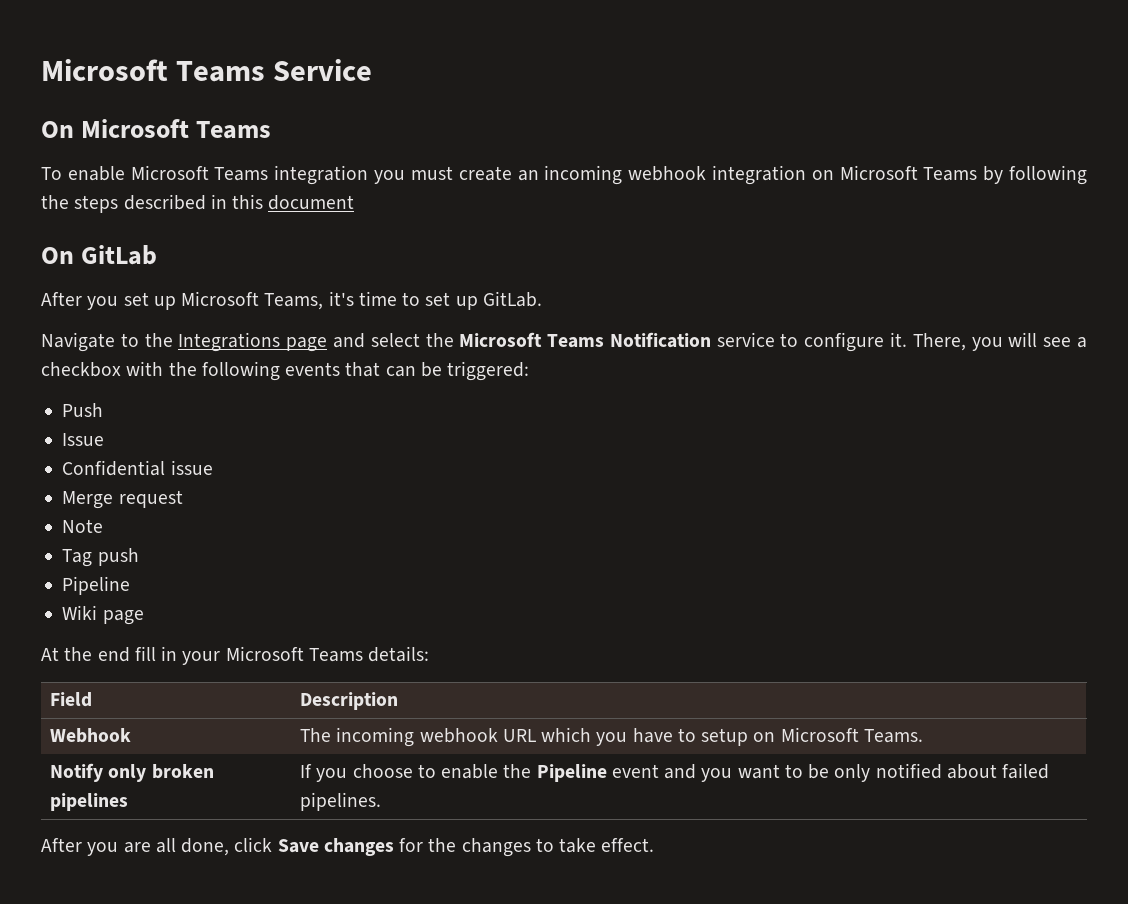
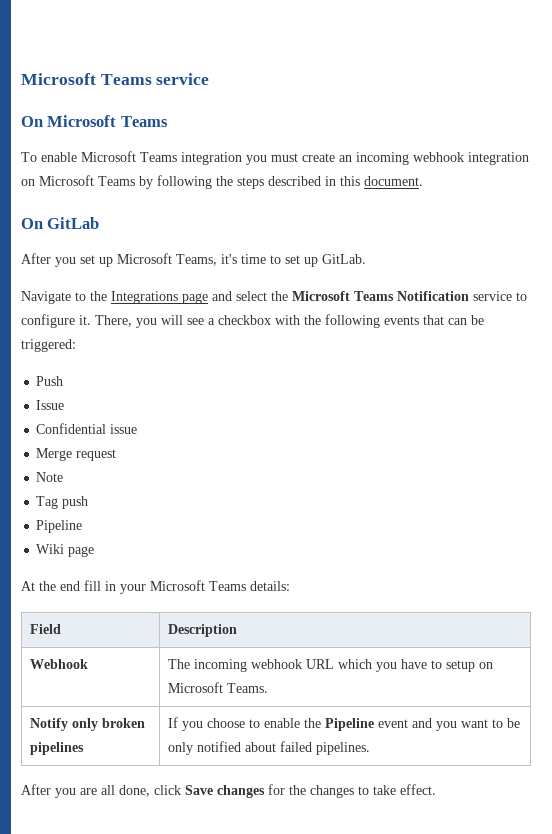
[41,59,373,82] Microsoft Teams Service -> [21,73,210,85] Microsoft Teams service
[268,195,355,210] document -> [364,176,423,186] document.

